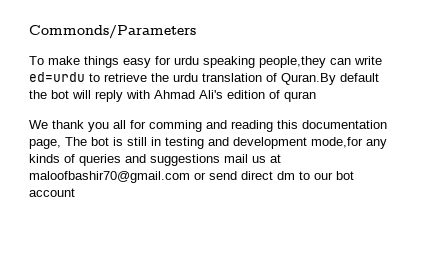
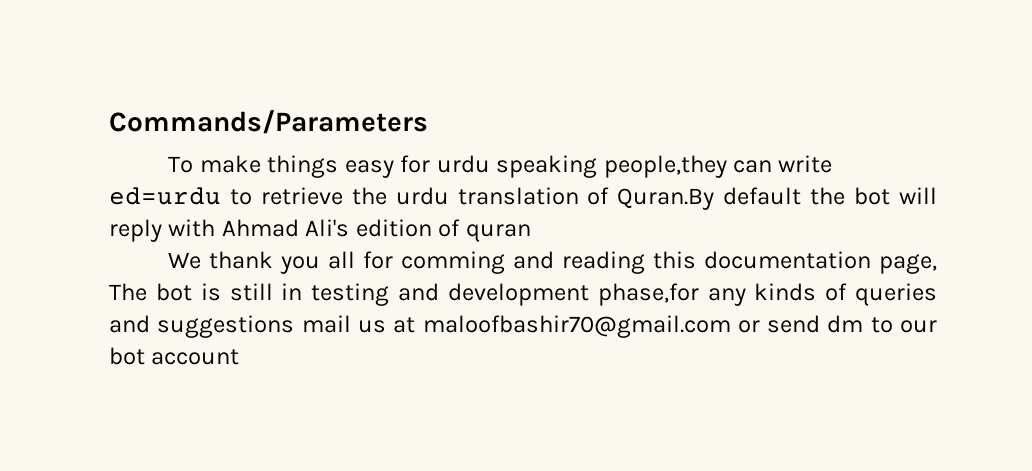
[29,25,196,39] Commonds/Parameters -> [109,110,428,134] Commands/Parameters
[311,137,363,148] mode,for -> [597,283,699,306] phase,for
[241,171,273,180] direct -> (821, 324) none

